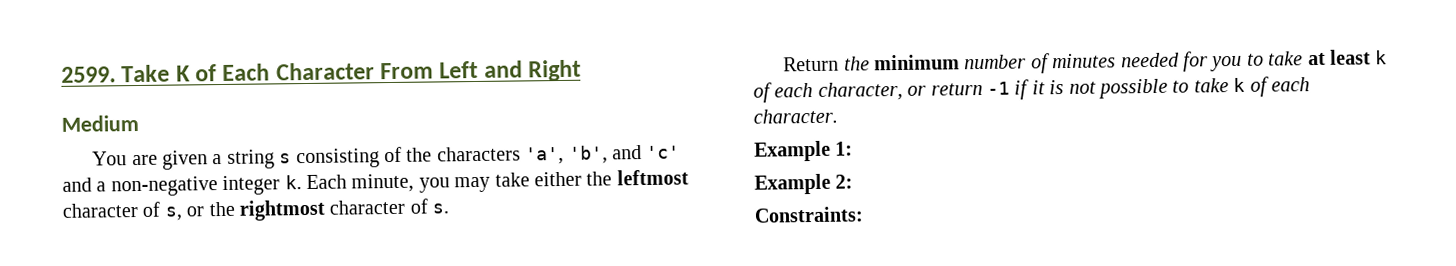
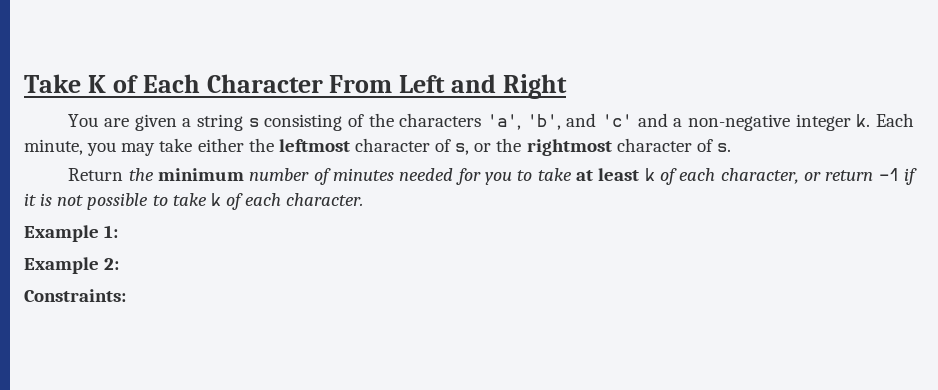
[61,66,116,83] 2599. -> (24, 83) none
[61,114,139,132] // Medium -> (568, 86) none

